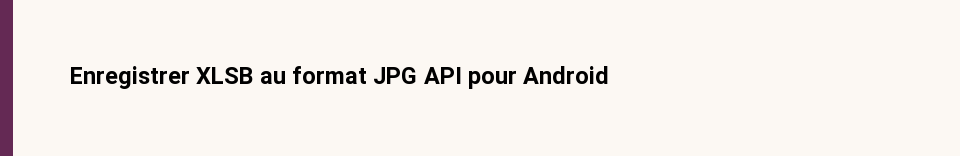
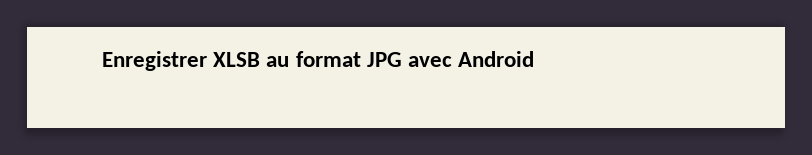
[423,67,518,89] API pour -> [408,56,453,67] avec

